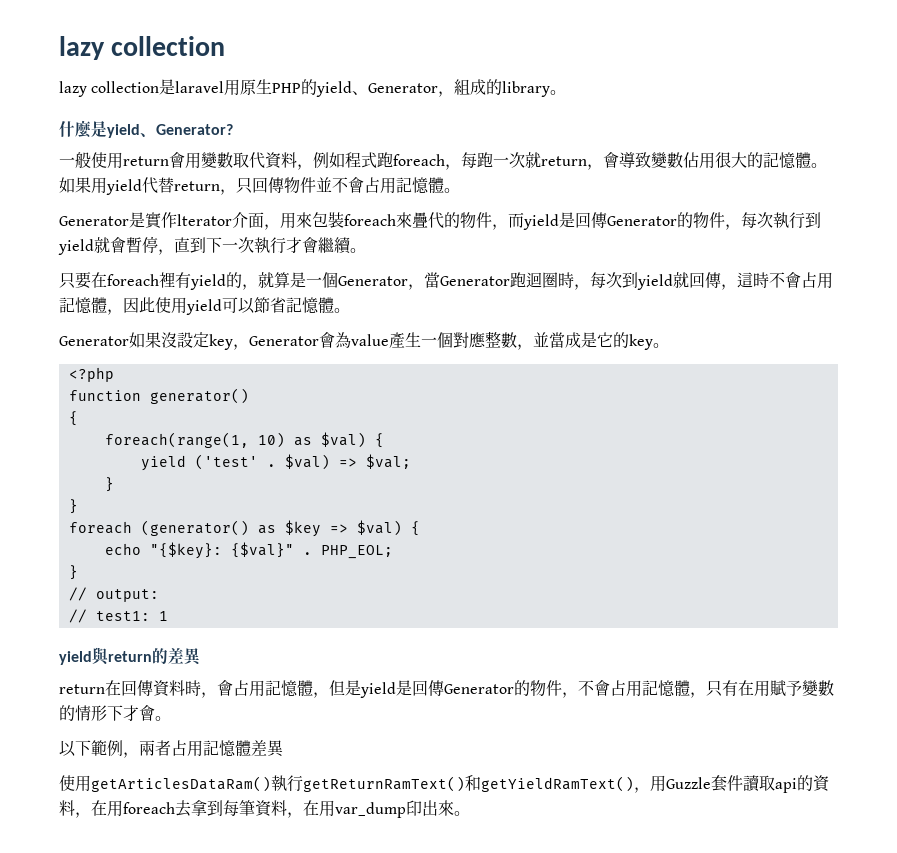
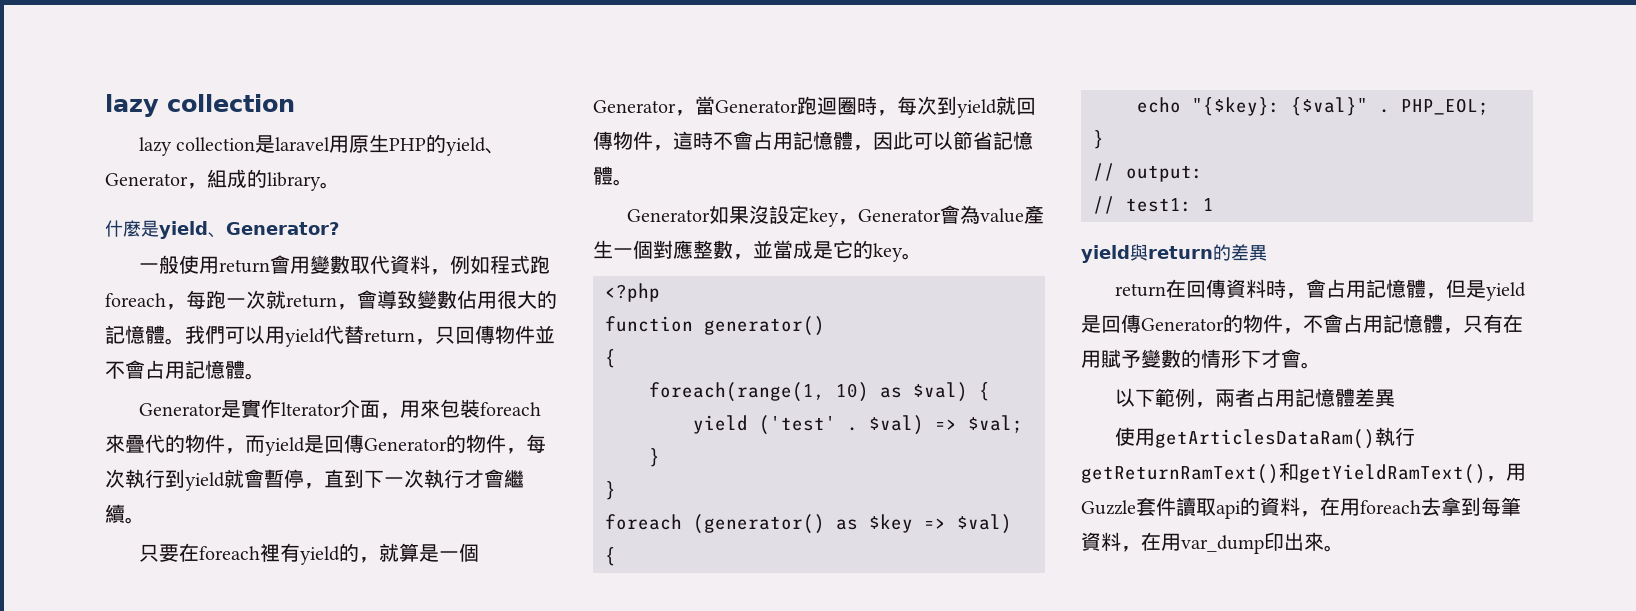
[59,177,91,193] 如果 -> [185,325,265,344] 我們可以
(721, 280) none -> [613,131,653,150] 物件
[155,297,222,315] 使用yield -> (913, 140) none

